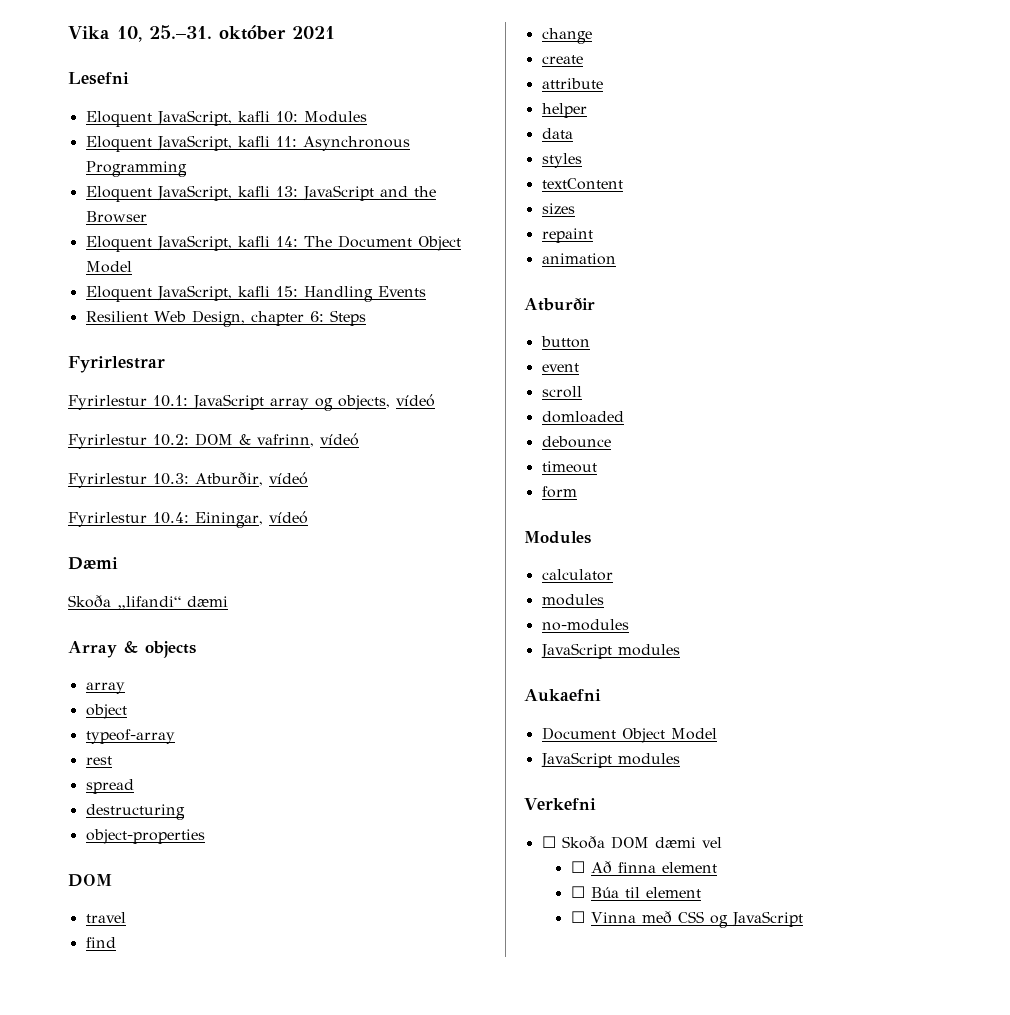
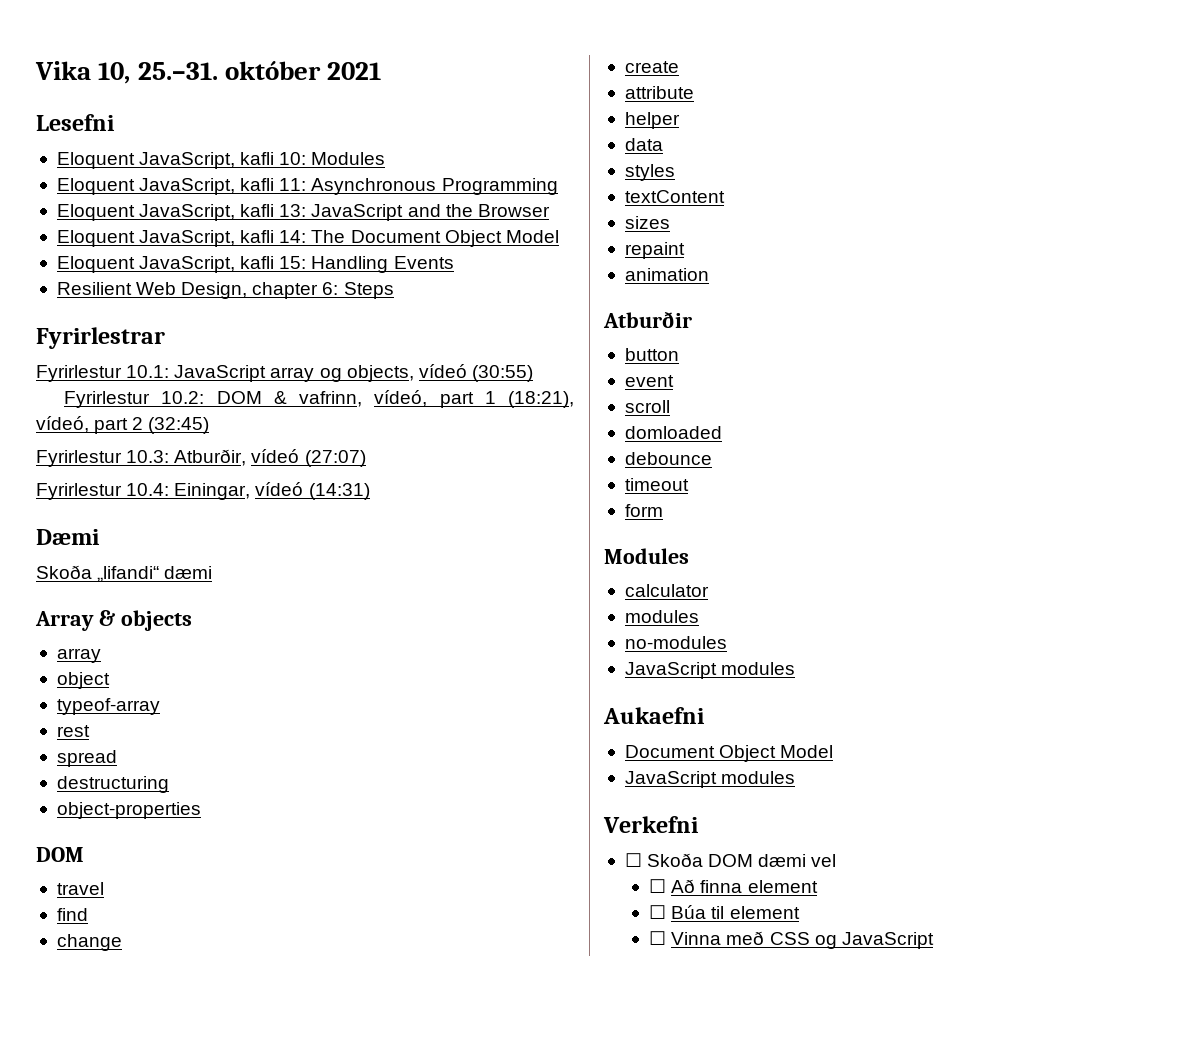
(435, 400) none -> [471,365,533,382] (30:55)
[320,433,359,446] vídeó -> [374,390,574,408] [36,416,210,434] vídeó, part 1 (18:21), vídeó, part 2 (32:45)
(308, 478) none -> [304,450,366,467] (27:07)
(308, 517) none -> [308,483,370,500] (14:31)

